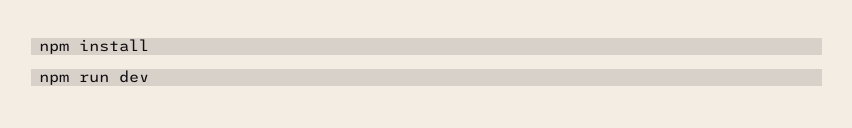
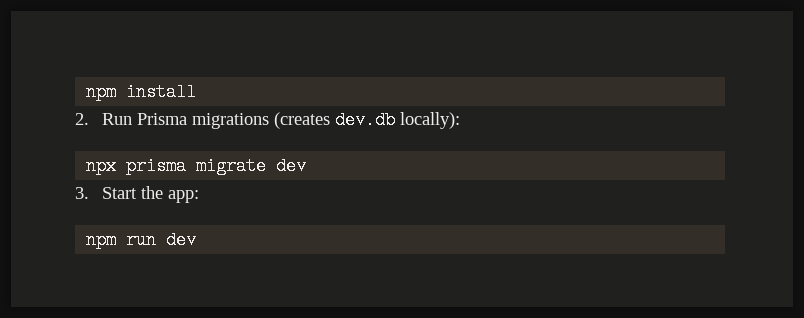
(150, 45) none -> [75,111,460,129] [86,157,307,175] [75,186,199,203] // 2. Run Prisma migrations (creates dev.db locally): // npx prisma migrate dev // 3. Start the app:

